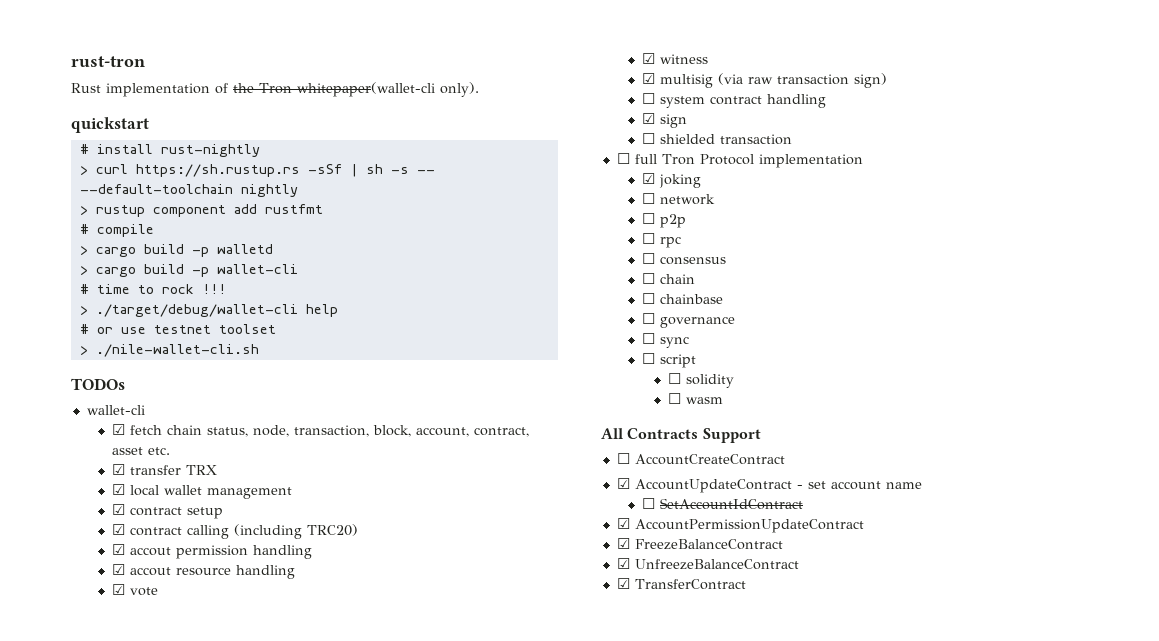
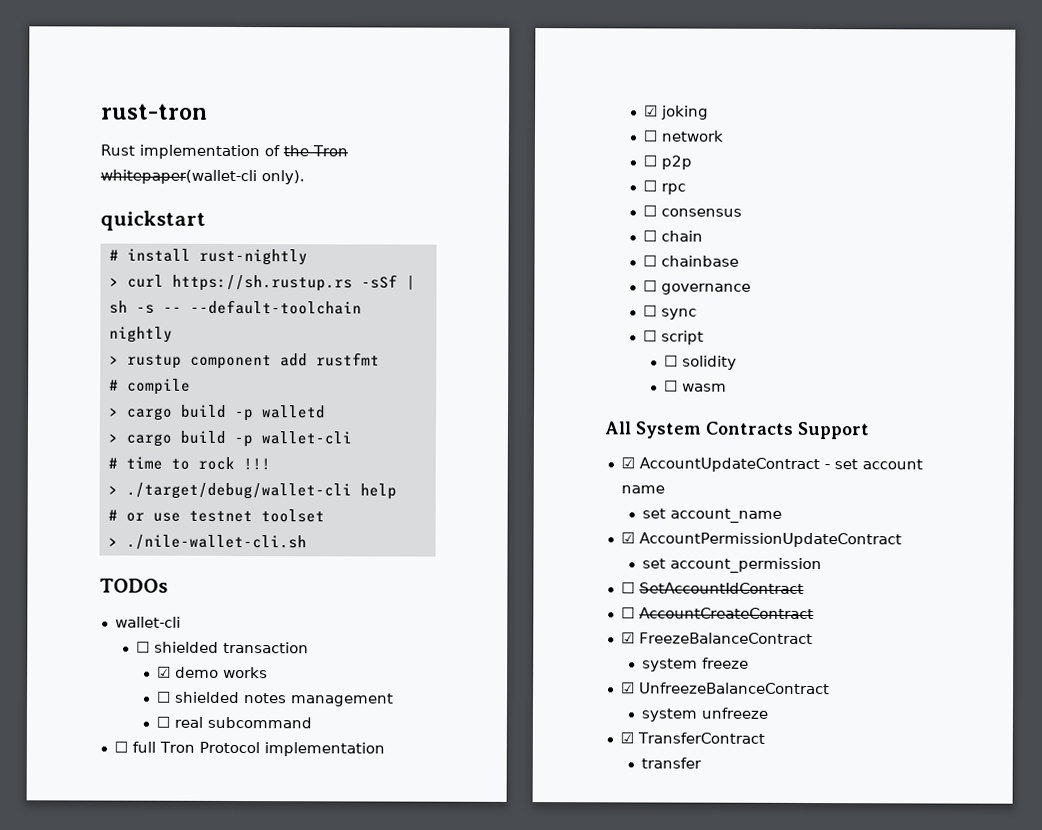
[112,424,530,437] [112,447,171,455] [112,464,218,475] [112,484,293,499] [112,504,224,519] [112,524,359,539] [112,544,313,559] [112,564,296,579] [112,584,159,596] [642,53,709,64] [642,73,888,88] [642,93,827,108] [642,113,688,128] [642,133,793,145] ☑ fetch chain status, node, transaction, block, account, contract, asset etc. // ☑ transfer TRX // ☑ local wallet management // ☑ contract setup // ☑ contract calling (including TRC20) // ☑ accout permission handling // ☑ accout resource handling // ☑ vote // ☑ witness // ☑ multisig (via raw transaction sign) // ☐ system contract handling // ☑ sign // ☐ shielded transaction -> [136,641,310,654] [157,666,269,679] [156,691,395,707] [156,716,313,729] ☐ shielded transaction // ☑ demo works // ☐ shielded notes management // ☐ real subcommand
(623, 433) none -> [635,421,701,439] System
[616,453,785,465] // ☐ AccountCreateContract -> (869, 430) none
[642,498,804,510] ☐ SetAccountIdContract -> [642,508,783,523] set account_name
(864, 526) none -> [642,557,823,574] [620,582,804,594] [620,607,814,620] // set account_permission // ☐ SetAccountIdContract // ☐ AccountCreateContract
(783, 544) none -> [642,657,750,672] // system freeze
(799, 564) none -> [641,707,769,722] // system unfreeze
(746, 584) none -> [641,757,703,769] // transfer

